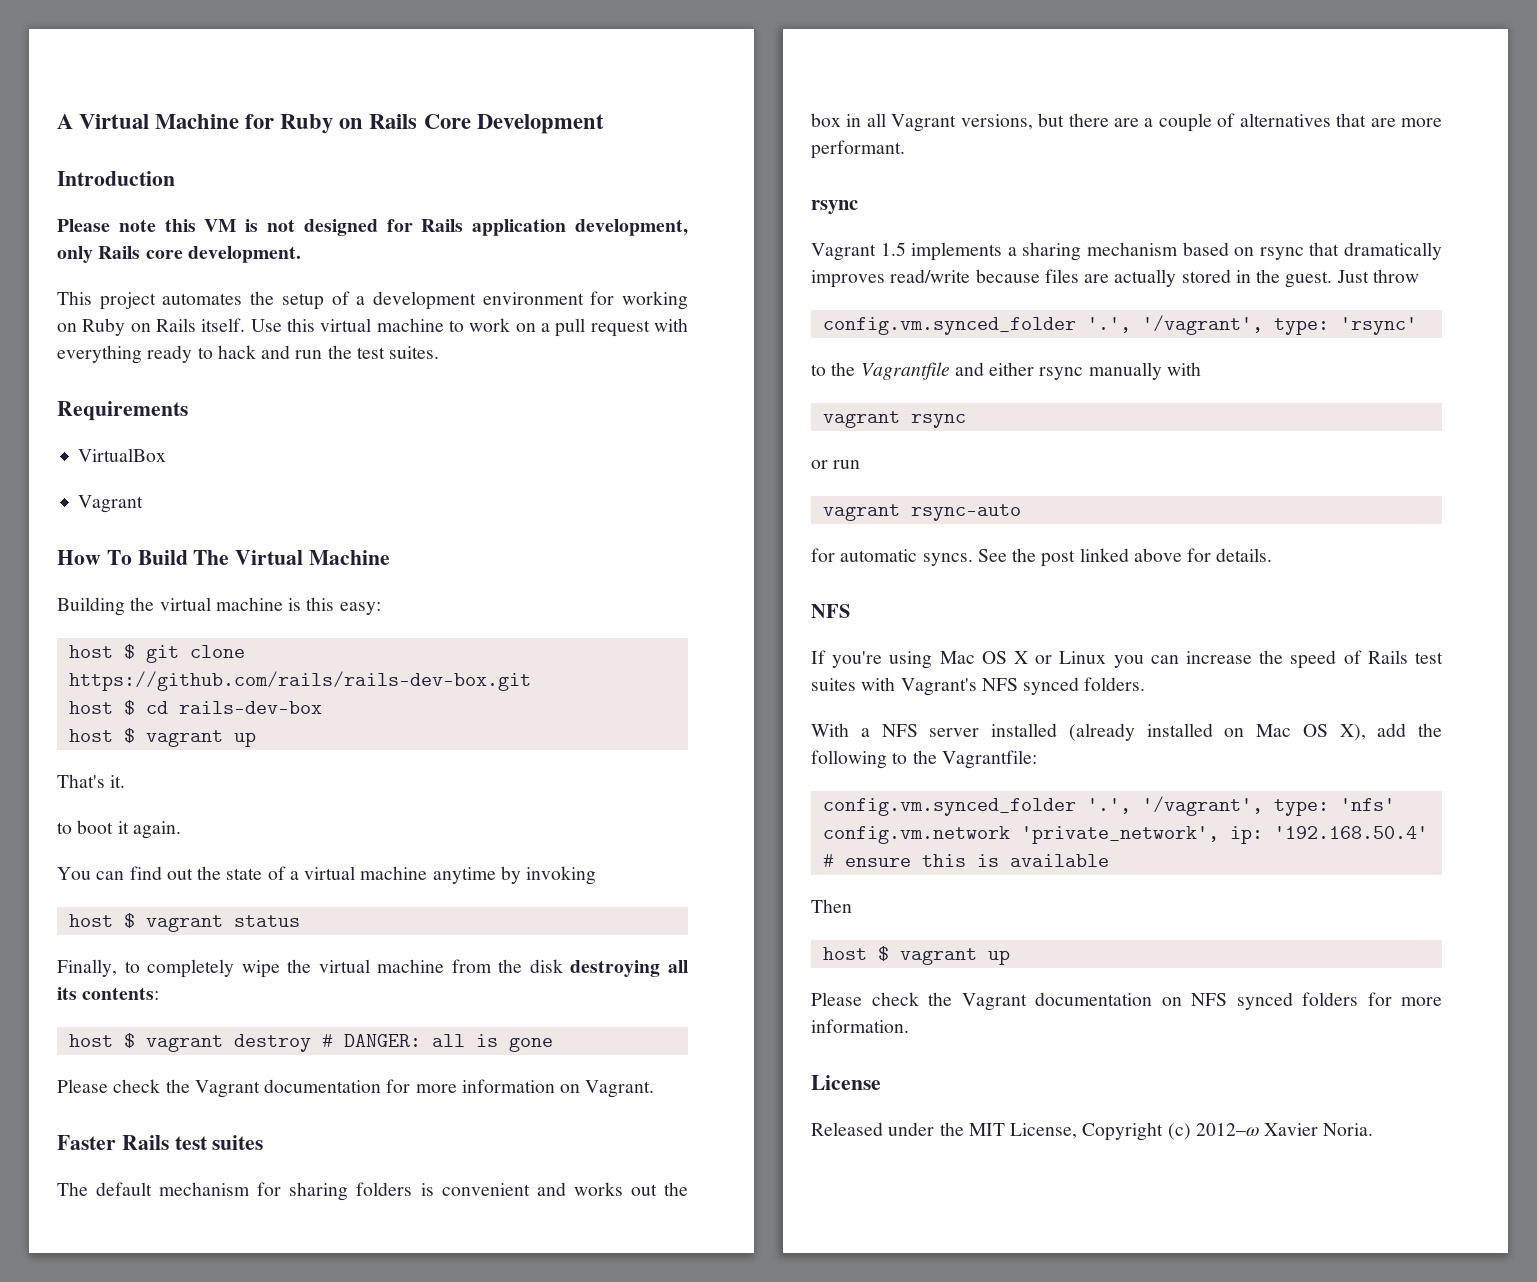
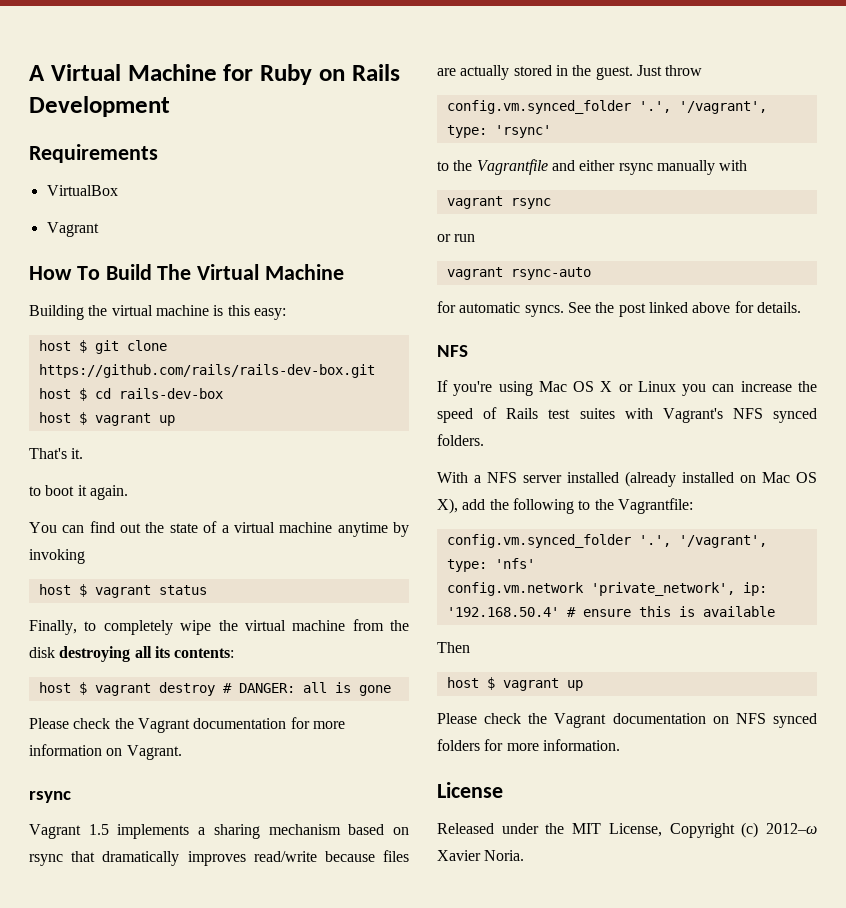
[423,114,471,129] Core -> (400, 72) none
[57,171,175,186] [57,219,689,236] [57,246,301,263] [57,291,688,310] [57,318,688,337] [57,345,440,364] // Introduction // Please note this VM is not designed for Rails application development, only Rails core development. // This project automates the setup of a development environment for working on Ruby on Rails itself. Use this virtual machine to work on a pull request with everything ready to hack and run the test suites. -> (170, 106) none
[57,1135,264,1150] [57,1182,689,1201] [811,113,1442,132] [811,140,905,159] // Faster Rails test suites // The default mechanism for sharing folders is convenient and works out the box in all Vagrant versions, but there are a couple of alternatives that are more performant. -> (182, 752) none

